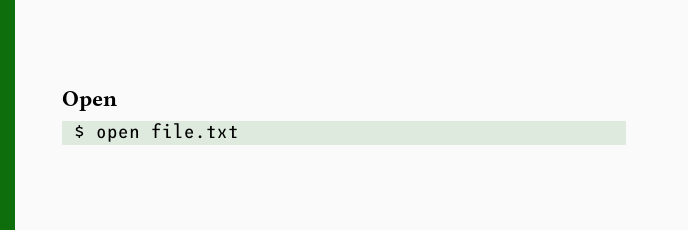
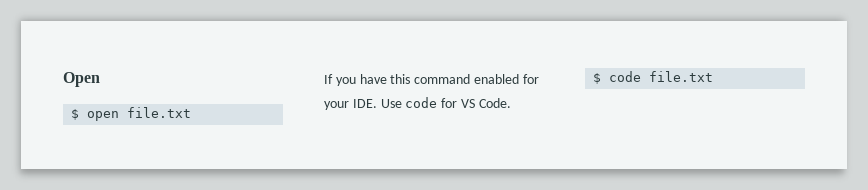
(239, 131) none -> [324,74,539,86] [324,97,511,110] [593,71,714,84] // If you have this command enabled for your IDE. Use code for VS Code. // $ code file.txt

